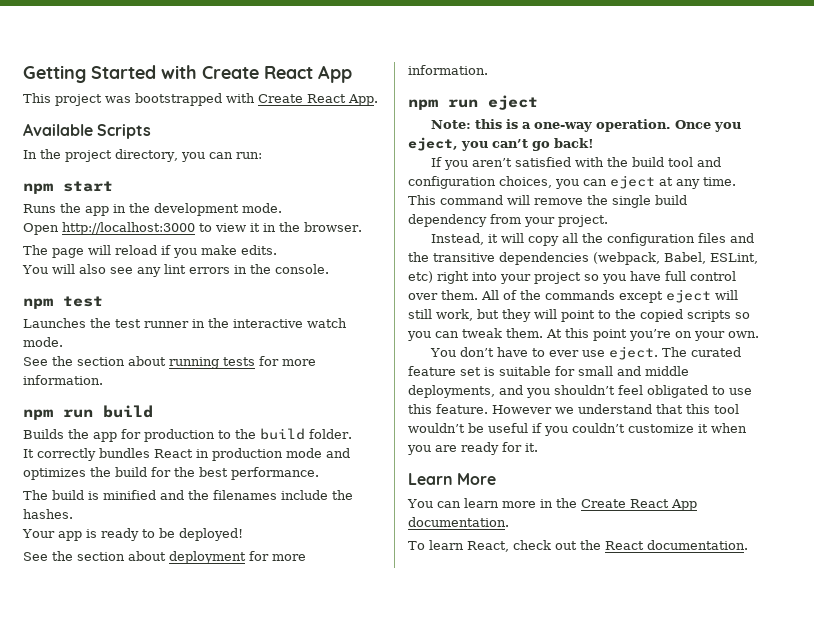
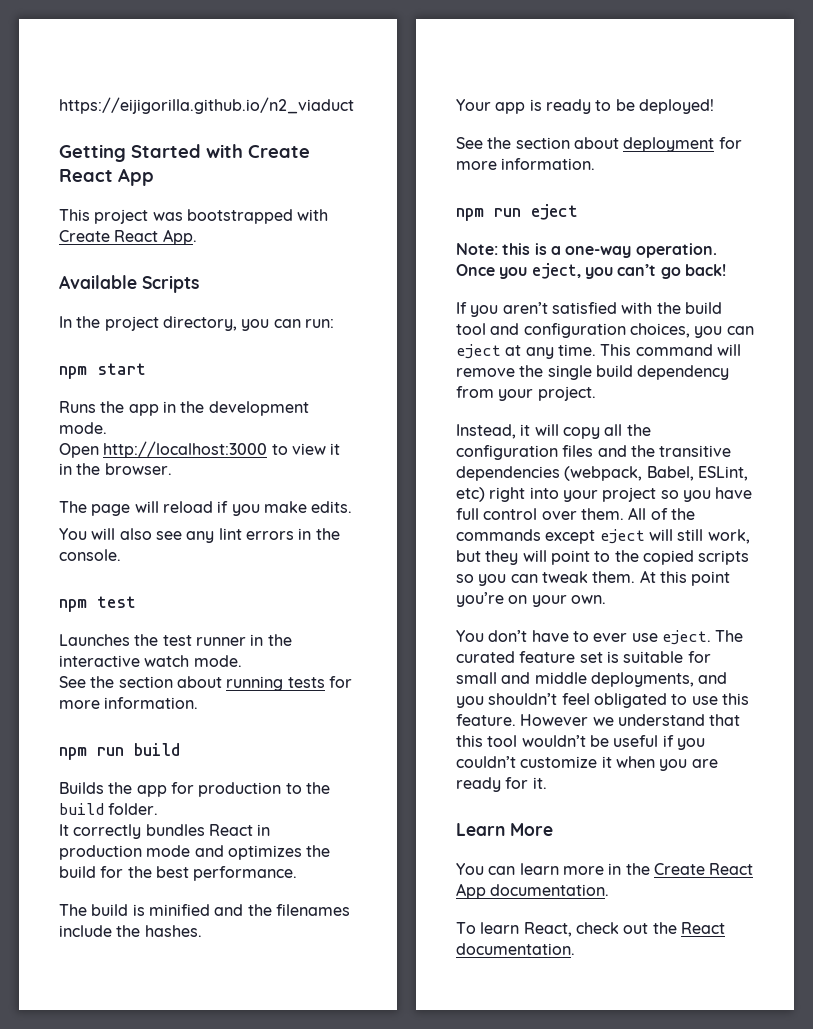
(23, 74) none -> [59,97,354,114] https://eijigorilla.github.io/n2_viaduct //

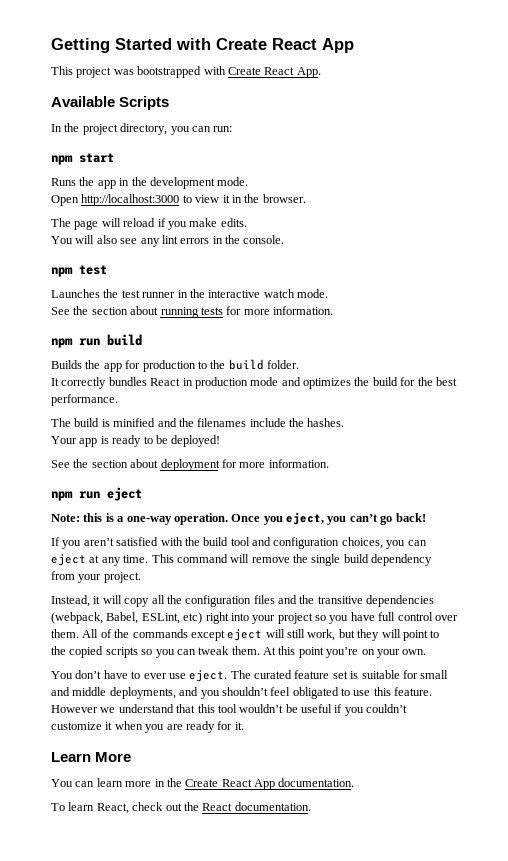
[59,97,354,114] https://eijigorilla.github.io/n2_viaduct // -> (51, 45) none

